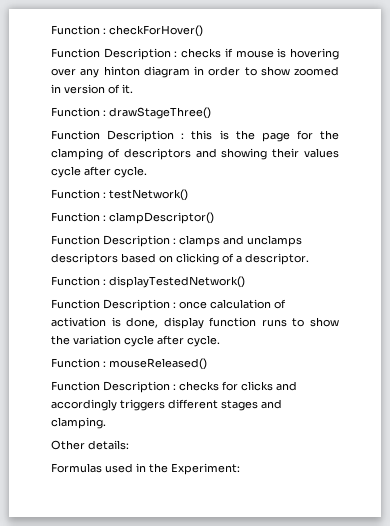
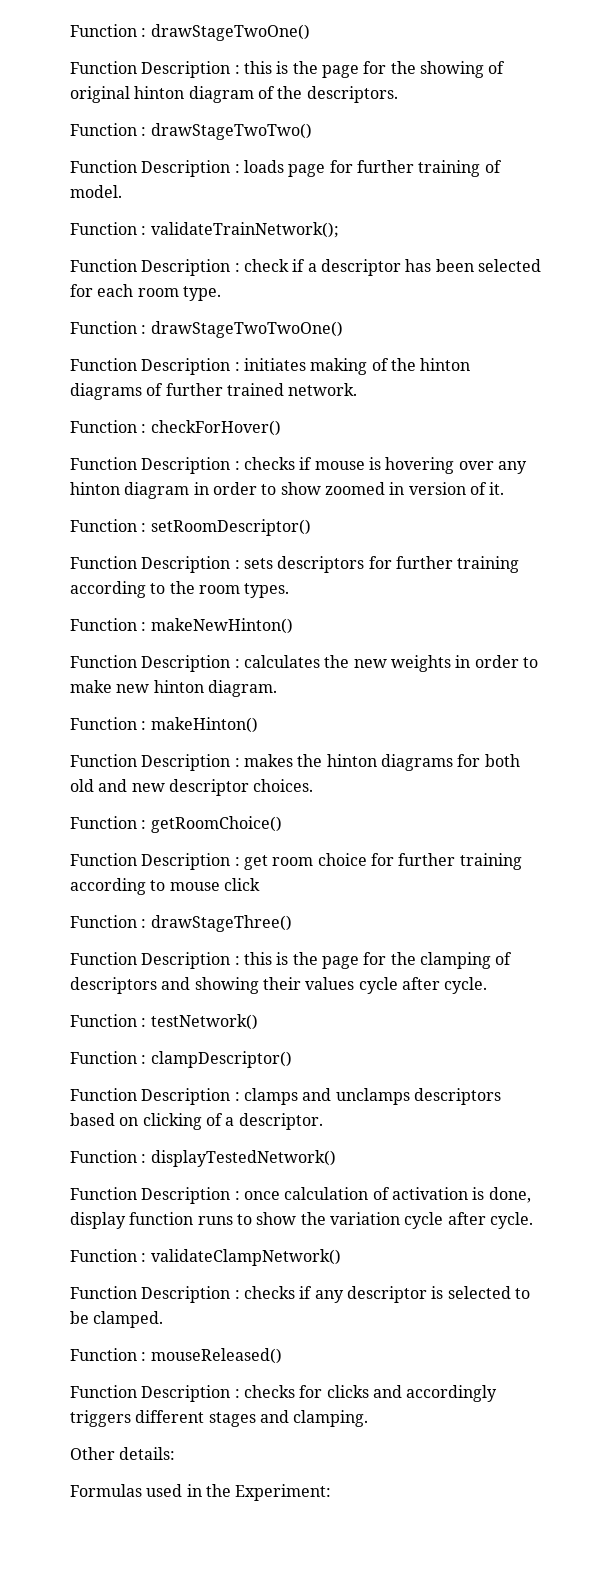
[51,25,106,35] Function : -> [70,24,310,41] [70,61,506,78] [70,86,398,103] [70,123,312,140] [70,160,502,177] [70,185,122,198] [70,222,339,238] [70,259,541,276] [70,284,221,301] [70,321,343,338] [70,358,471,375] [70,383,358,400] [70,420,147,433] Function : drawStageTwoOne() // Function Description : this is the page for the showing of original hinton diagram of the descriptors. // Function : drawStageTwoTwo() // Function Description : loads page for further training of model. // Function : validateTrainNetwork(); // Function Description : check if a descriptor has been selected for each room type. // Function : drawStageTwoTwoOne() // Function Description : initiates making of the hinton diagrams of further trained network. // Function :
(133, 89) none -> [70,519,311,536] [70,556,520,573] [70,581,290,598] [70,618,293,634] [70,655,538,672] [70,680,277,697] [70,717,258,733] [70,754,520,771] [70,779,314,796] [70,816,282,833] [70,853,522,870] [70,878,260,895] // Function : setRoomDescriptor() // Function Description : sets descriptors for further training according to the room types. // Function : makeNewHinton() // Function Description : calculates the new weights in order to make new hinton diagram. // Function : makeHinton() // Function Description : makes the hinton diagrams for both old and new descriptor choices. // Function : getRoomChoice() // Function Description : get room choice for further training according to mouse click
(220, 341) none -> [70,1249,341,1266] [70,1286,530,1303] [70,1311,164,1328] // Function : validateClampNetwork() // Function Description : checks if any descriptor is selected to be clamped.

